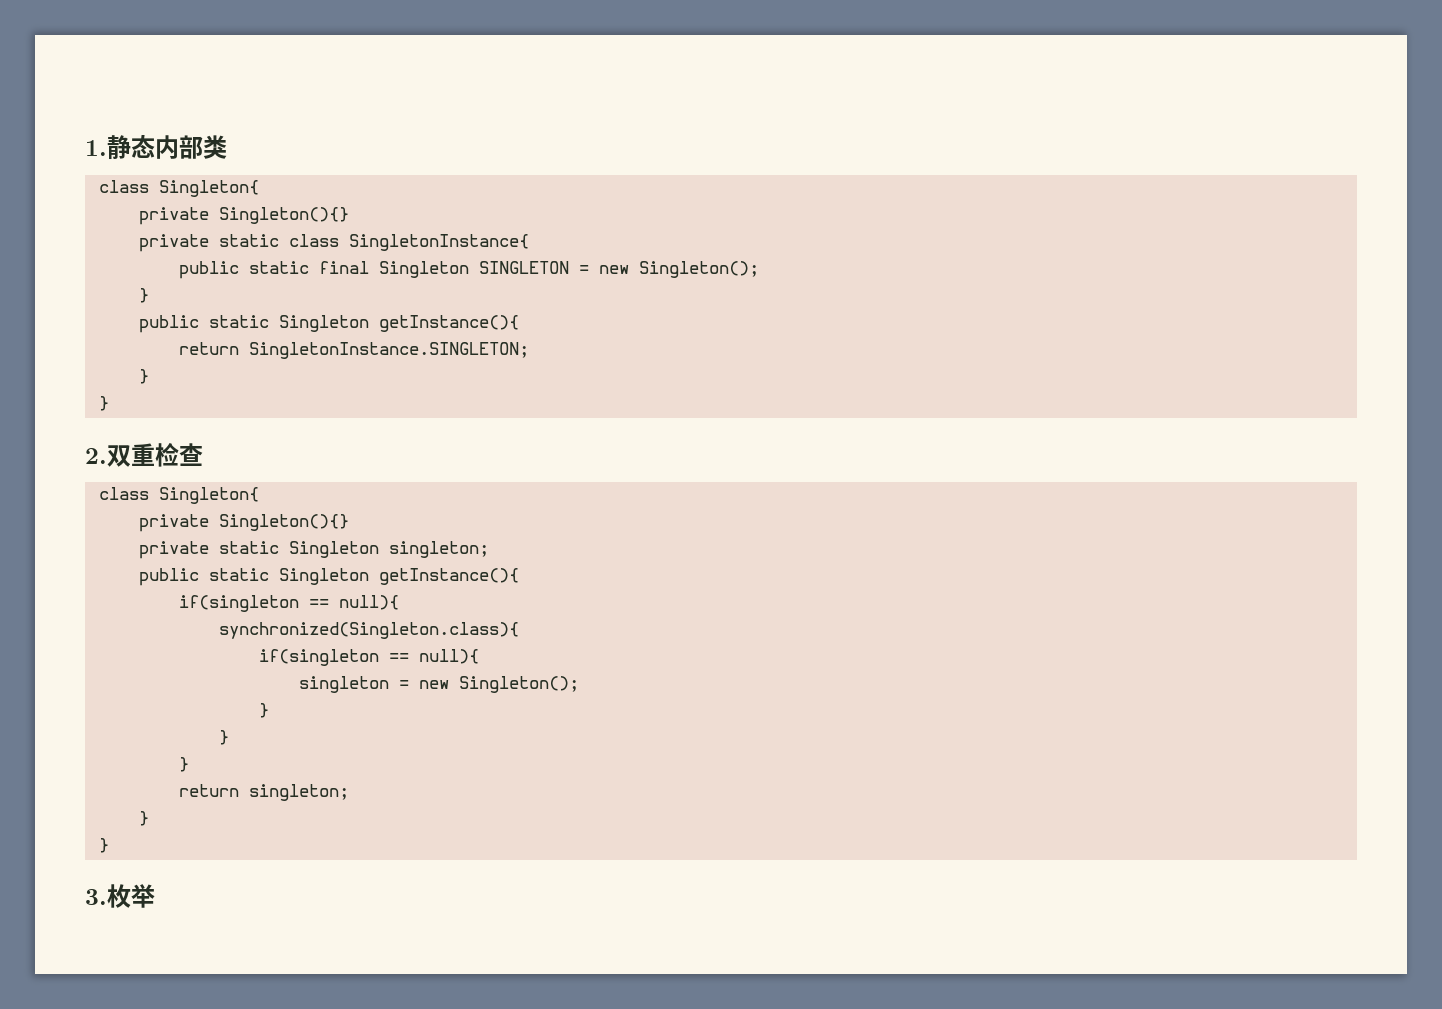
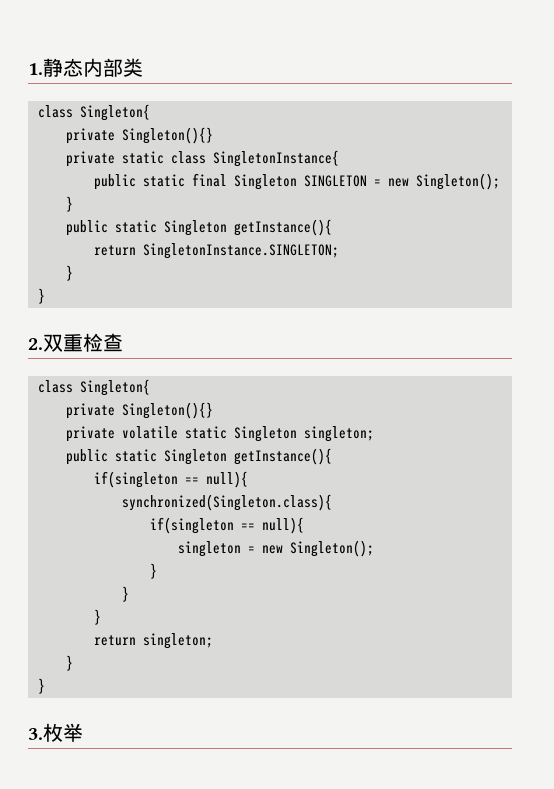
(209, 550) none -> [121,426,178,439] volatile

